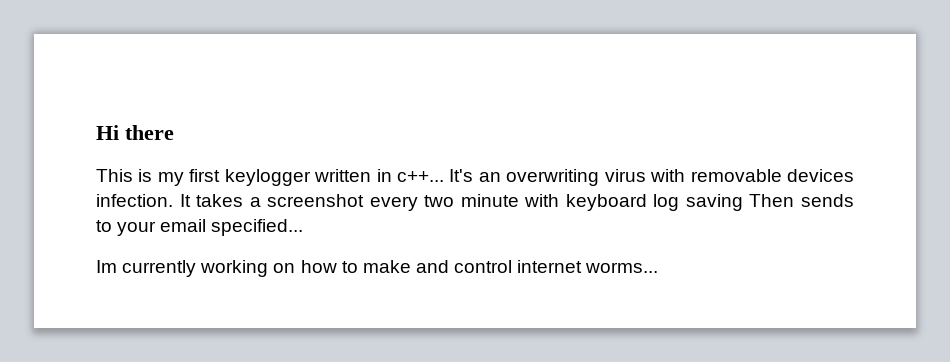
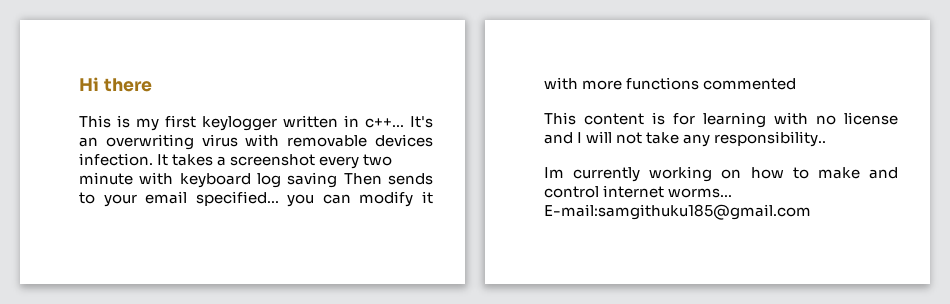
(304, 227) none -> [287,191,433,207] [544,77,797,90] [544,112,898,128] [544,131,827,147] you can modify it with more functions commented // This content is for learning with no license and I will not take any responsibility..
(659, 267) none -> [544,204,811,220] E-mail:samgithuku185@gmail.com

